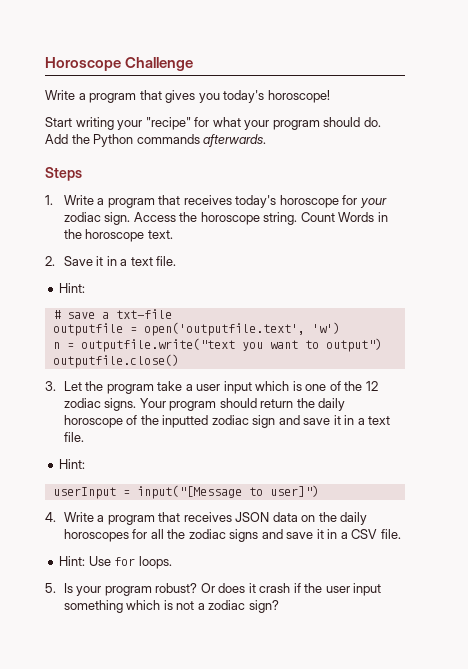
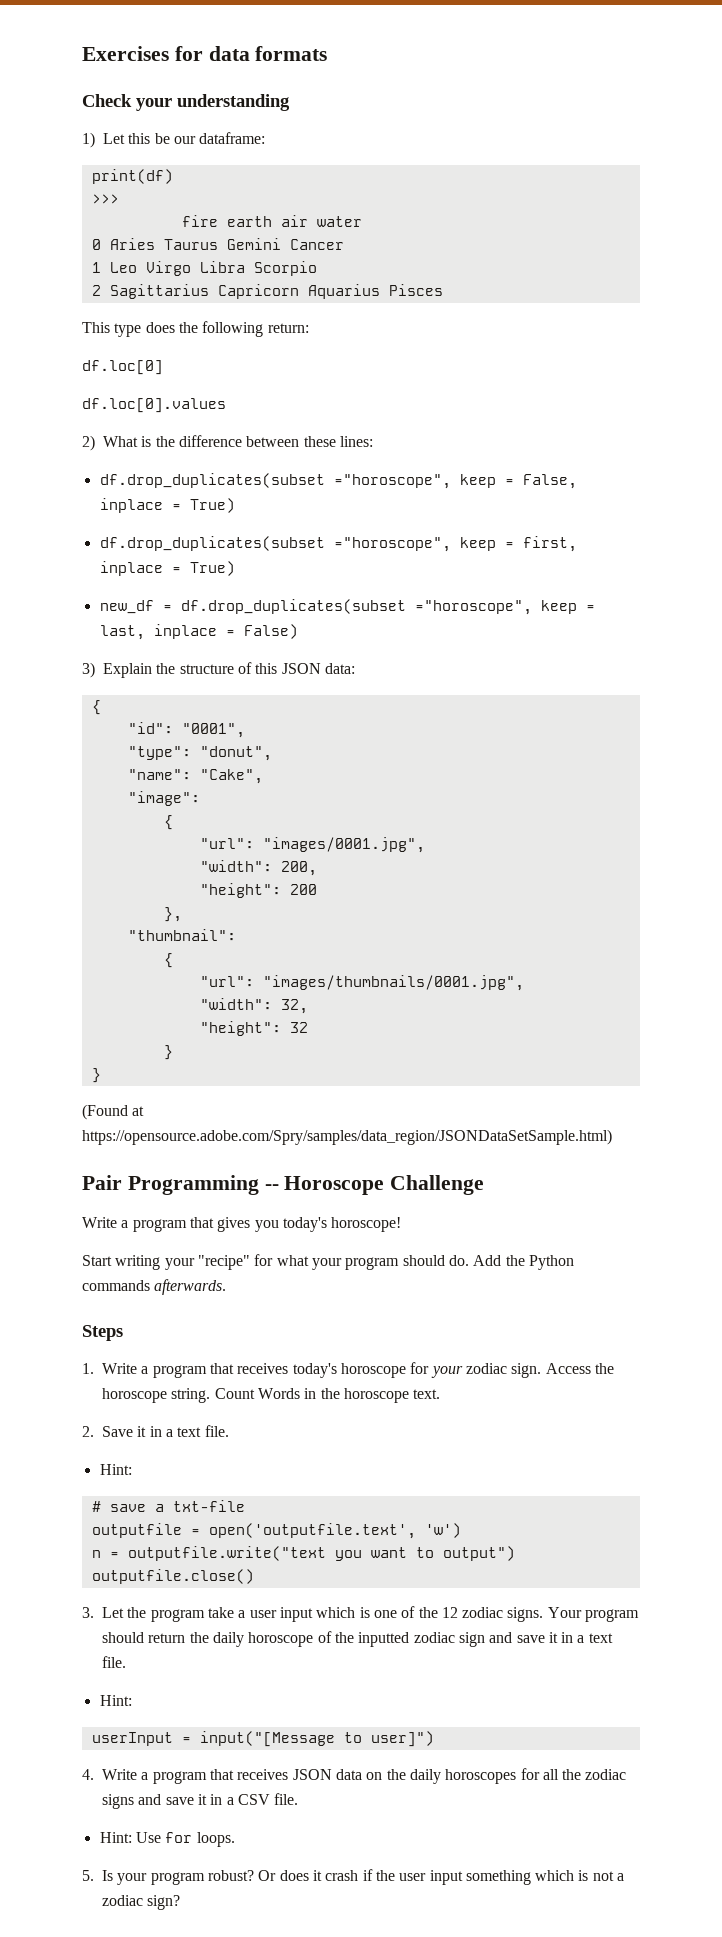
(45, 64) none -> [82,46,328,61] [82,94,290,111] [82,132,266,148] [91,169,173,184] [91,194,119,204] [181,215,362,227] [91,238,344,250] [91,261,317,276] [91,284,443,299] [82,321,309,337] [82,360,163,375] [82,398,226,413] [82,435,373,451] [99,473,577,489] [99,498,235,513] [99,536,577,552] [99,561,235,576] [99,599,595,615] [99,624,298,640] [82,662,355,678] [91,700,101,715] [127,722,245,738] [127,746,272,761] [127,769,263,784] [127,791,200,806] [163,815,173,830] [199,837,425,853] [199,860,317,876] [199,883,317,898] [163,907,182,922] [127,929,236,941] [163,953,173,968] [199,975,524,991] [199,998,308,1014] [199,1021,308,1036] [163,1045,173,1060] [91,1068,101,1083] [82,1104,145,1120] [82,1129,612,1145] [82,1175,279,1195] Exercises for data formats // Check your understanding // 1) Let this be our dataframe: // print(df) // >>> // fire earth air water // 0 Aries Taurus Gemini Cancer // 1 Leo Virgo Libra Scorpio // 2 Sagittarius Capricorn Aquarius Pisces // This type does the following return: // df.loc[0] // df.loc[0].values // 2) What is the difference between these lines: // df.drop_duplicates(subset ="horoscope", keep = False, inplace = True) // df.drop_duplicates(subset ="horoscope", keep = first, inplace = True) // new_df = df.drop_duplicates(subset ="horoscope", keep = last, inplace = False) // 3) Explain the structure of this JSON data: // { // "id": "0001", // "type": "donut", // "name": "Cake", // "image": // { // "url": "images/0001.jpg", // "width": 200, // "height": 200 // }, // "thumbnail": // { // "url": "images/thumbnails/0001.jpg", // "width": 32, // "height": 32 // } // } // (Found at https://opensource.adobe.com/Spry/samples/data_region/JSONDataSetSample.html) // Pair Programming --

